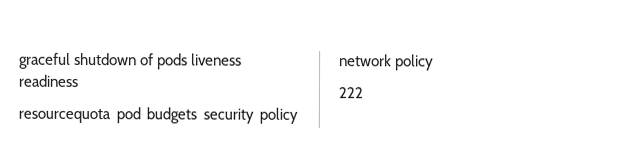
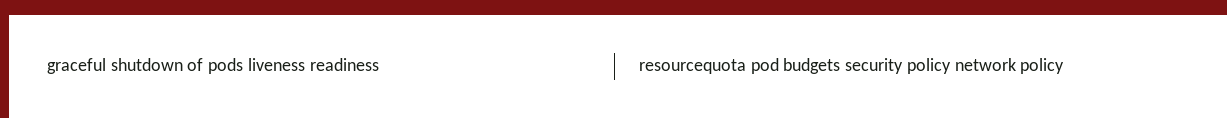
[338,87,363,99] // 222 -> (1065, 66) none

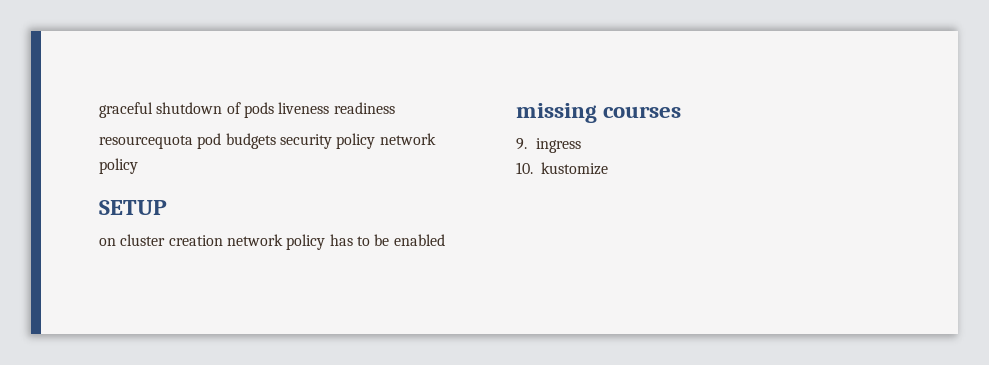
(1065, 66) none -> [99,200,167,215] [99,234,445,250] [516,103,682,123] [516,138,582,153] [516,162,608,175] // SETUP // on cluster creation network policy has to be enabled // missing courses // 9. ingress // 10. kustomize

